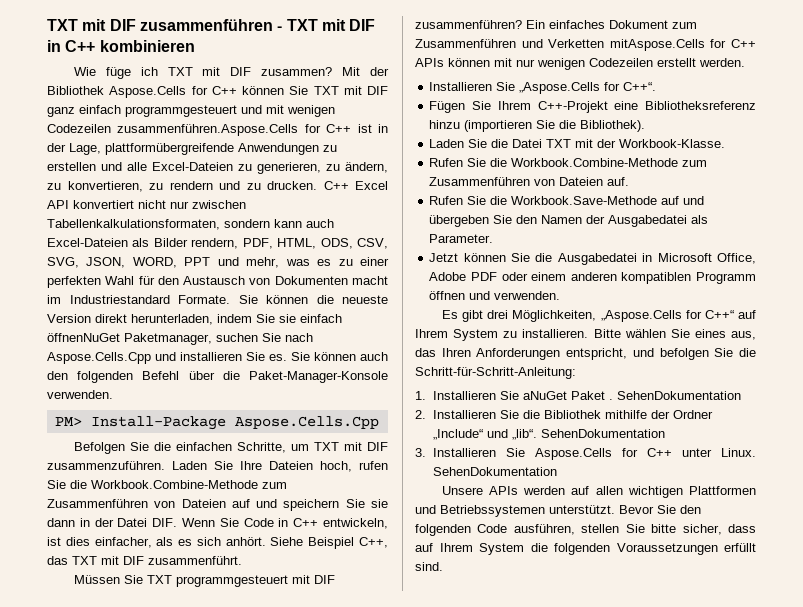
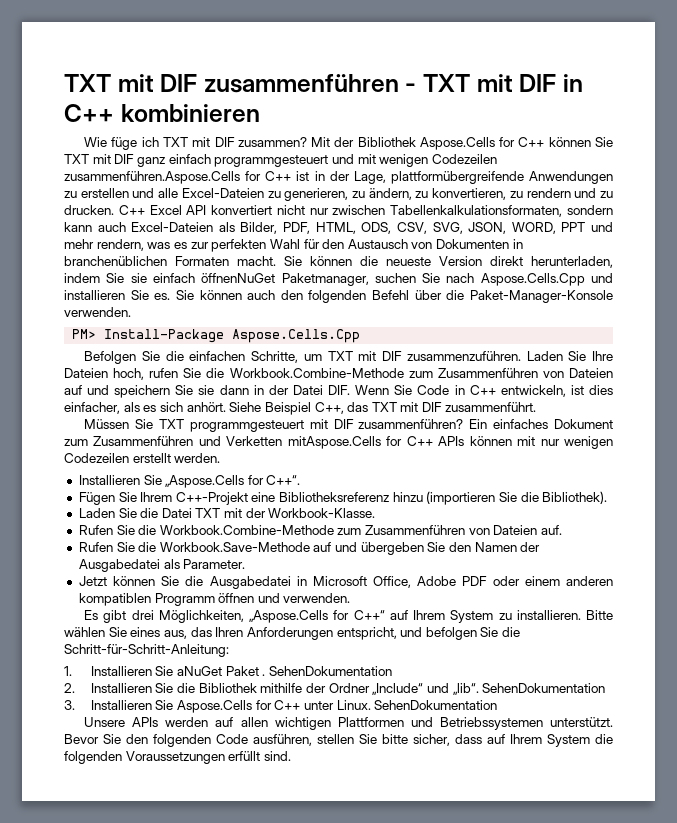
[153,238,239,249] Bilder rendern, -> [240,222,278,234] Bilder,
[246,257,390,268] mehr, was es zu einer -> [64,239,209,251] mehr rendern, was es zur
[351,276,388,285] [47,295,230,304] macht im Industriestandard Formate. -> [512,239,523,249] [64,256,276,266] in branchenüblichen Formaten macht.

